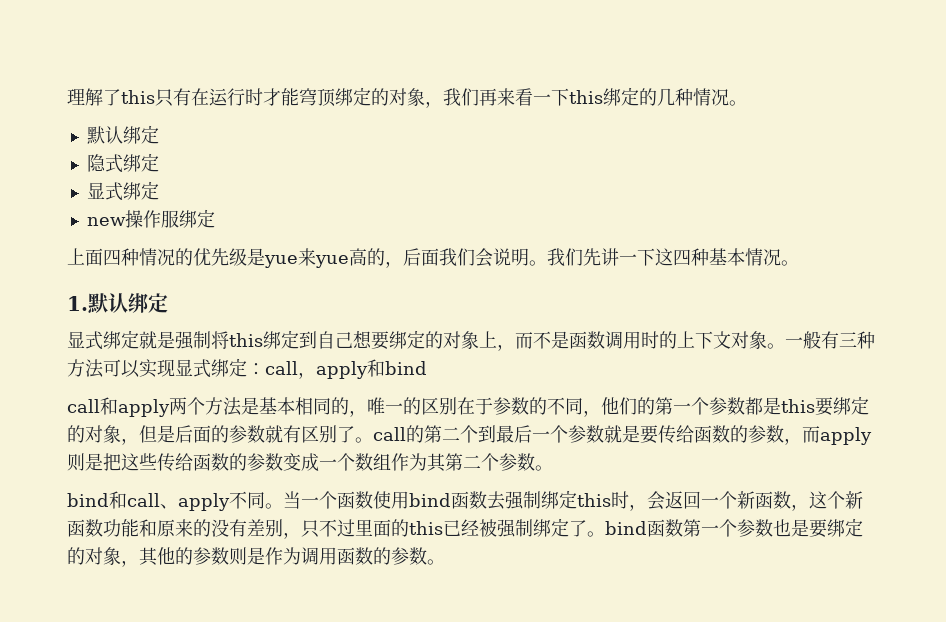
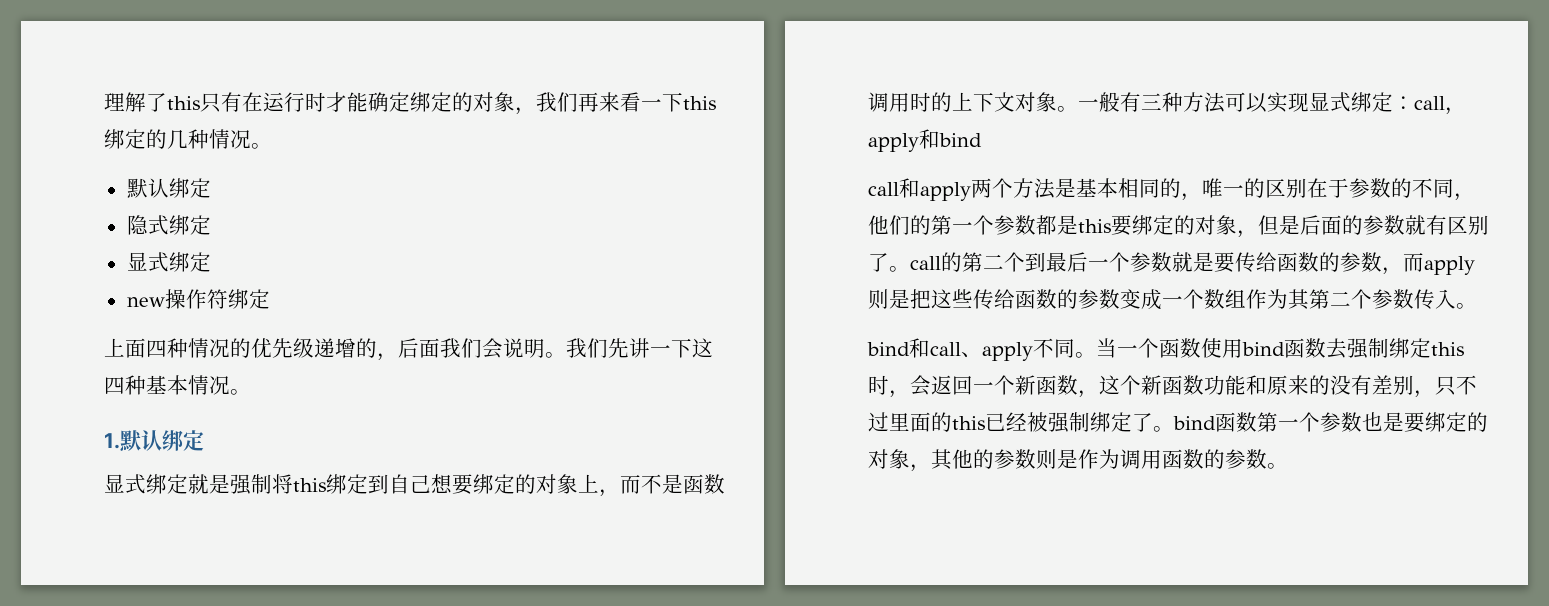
[299,88,336,107] 穹顶 -> [368,92,410,112] 确定
[160,210,179,228] 服 -> [206,289,228,309] 符
[247,248,367,268] 是yue来yue高 -> [314,338,356,358] 递增
(535, 462) none -> [1414,289,1456,309] 传入

